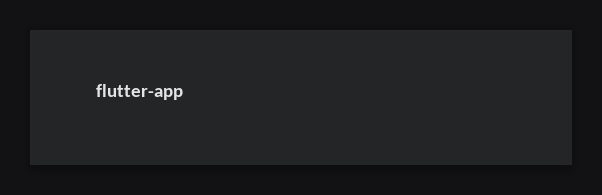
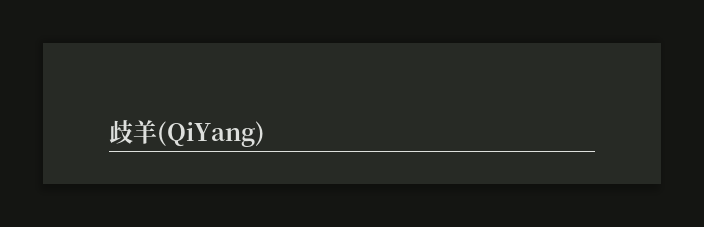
[96,84,183,100] flutter-app -> [109,120,265,147] 歧羊(QiYang)

